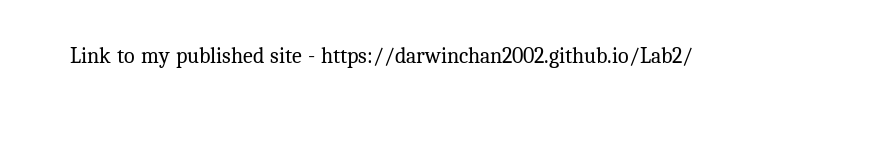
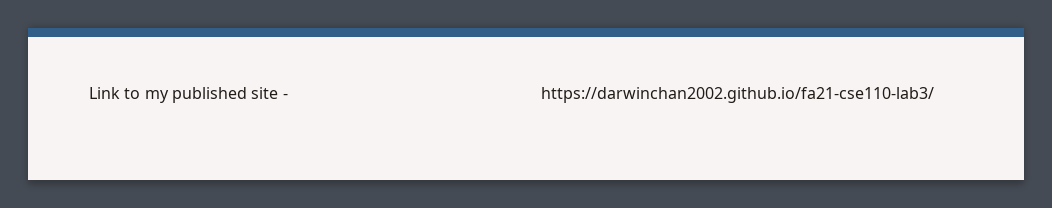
[320,47,693,68] https://darwinchan2002.github.io/Lab2/ -> [541,87,934,103] https://darwinchan2002.github.io/fa21-cse110-lab3/

